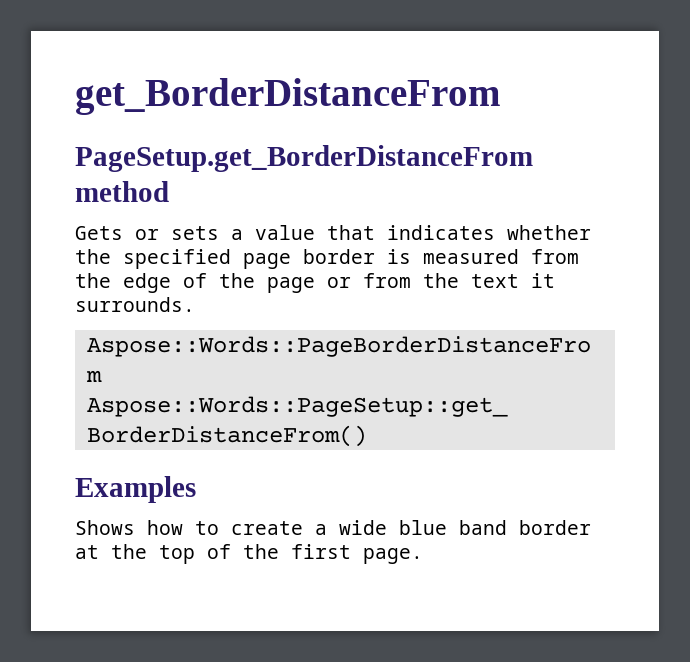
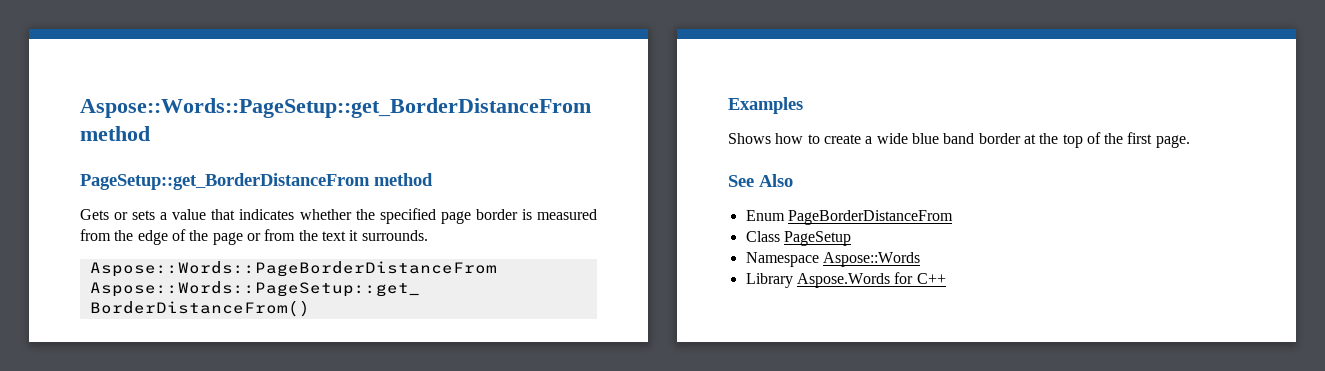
[75,78,500,115] [75,145,533,172] get_BorderDistanceFrom // PageSetup.get_BorderDistanceFrom -> [80,98,591,118] [80,126,150,141] [80,173,370,190] Aspose::Words::PageSetup::get_BorderDistanceFrom method // PageSetup::get_BorderDistanceFrom
(423, 556) none -> [728,174,793,187] [745,210,953,225] [745,231,851,246] [745,252,920,267] [745,272,946,288] // See Also // Enum PageBorderDistanceFrom // Class PageSetup // Namespace Aspose::Words // Library Aspose.Words for C++

